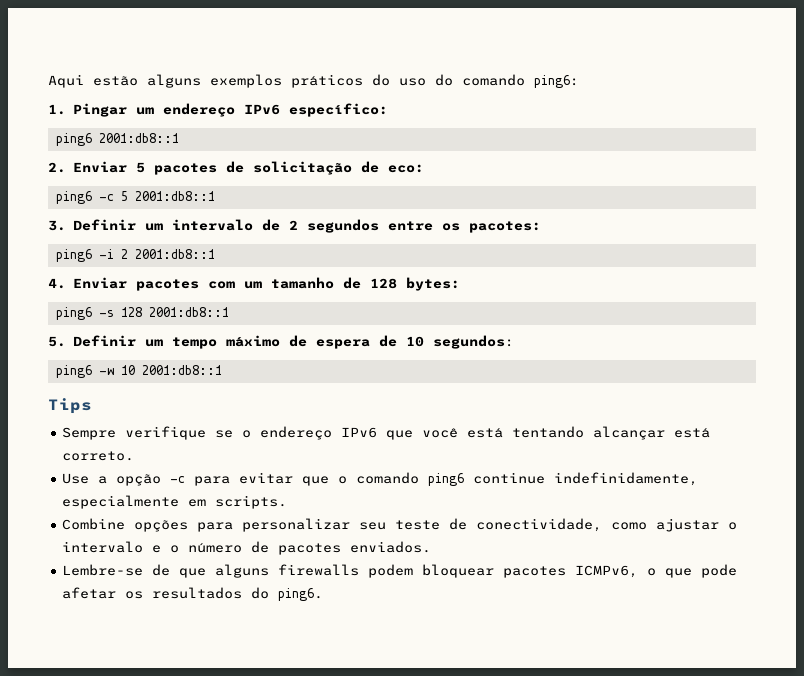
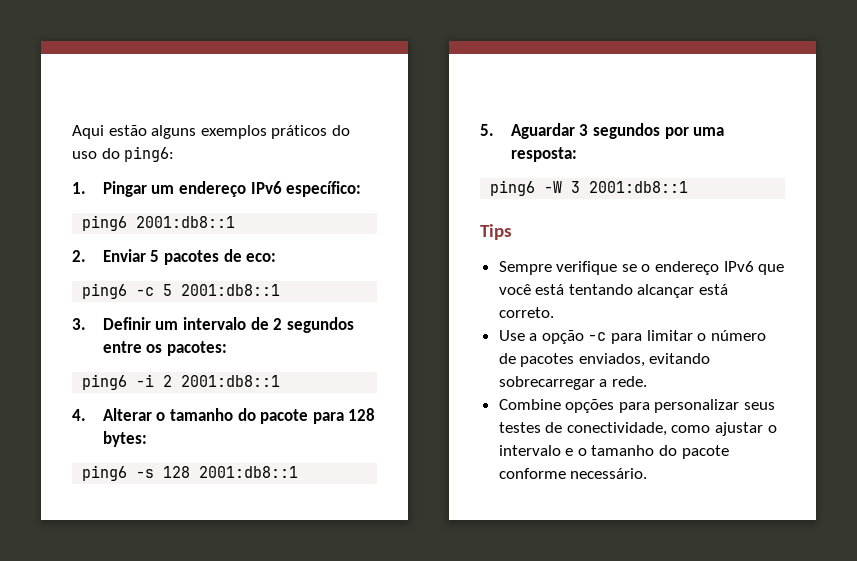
[462,74,525,86] comando -> (120, 153) none
[252,161,379,175] solicitação de -> (242, 255) none
[72,277,361,291] Enviar pacotes com um tamanho de -> [102,408,344,424] Alterar o tamanho do pacote para
[72,335,514,349] [55,365,135,378] Definir um tempo máximo de espera de 10 segundos: // ping6 -w 10 -> [510,123,725,139] [510,147,577,162] [490,180,581,196] Aguardar 3 segundos por uma resposta: // ping6 -W 3
[239,472,699,486] [62,495,288,509] evitar que o comando ping6 continue indefinidamente, especialmente em scripts. -> [646,330,766,341] [498,353,711,367] [498,376,647,390] limitar o número de pacotes enviados, evitando sobrecarregar a rede.
[359,520,441,530] seu teste -> [744,402,776,410] [498,422,541,433] seus testes
[188,541,432,555] [62,564,738,578] [62,587,324,601] número de pacotes enviados. // Lembre-se de que alguns firewalls podem bloquear pacotes ICMPv6, o que pode afetar os resultados do ping6. -> [591,445,729,459] [498,468,648,479] tamanho do pacote conforme necessário.

